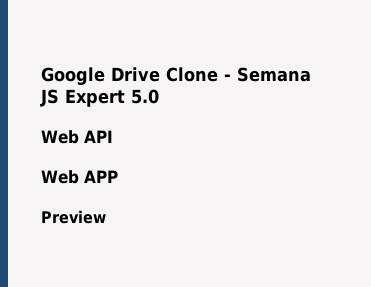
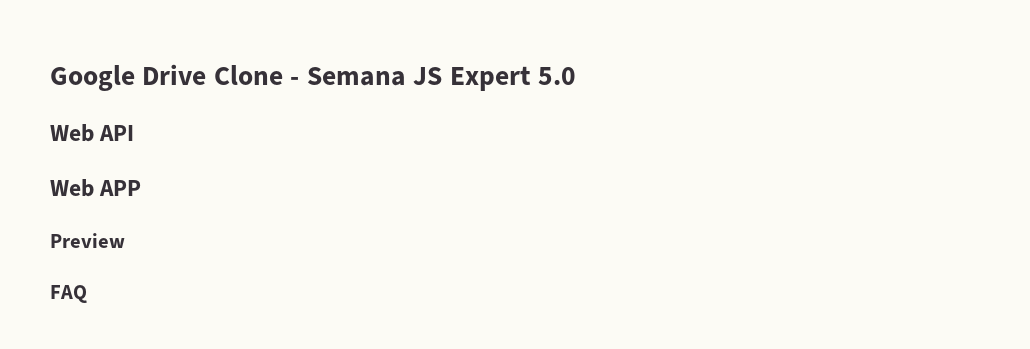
(106, 217) none -> [50,285,87,303] // FAQ

